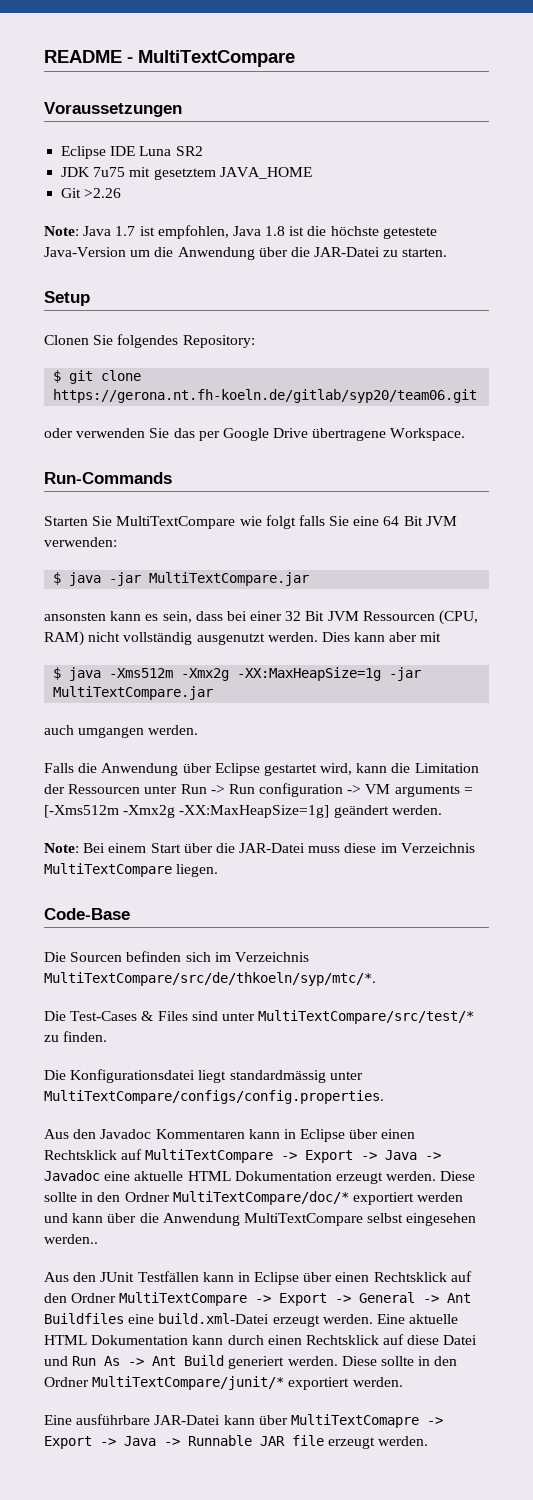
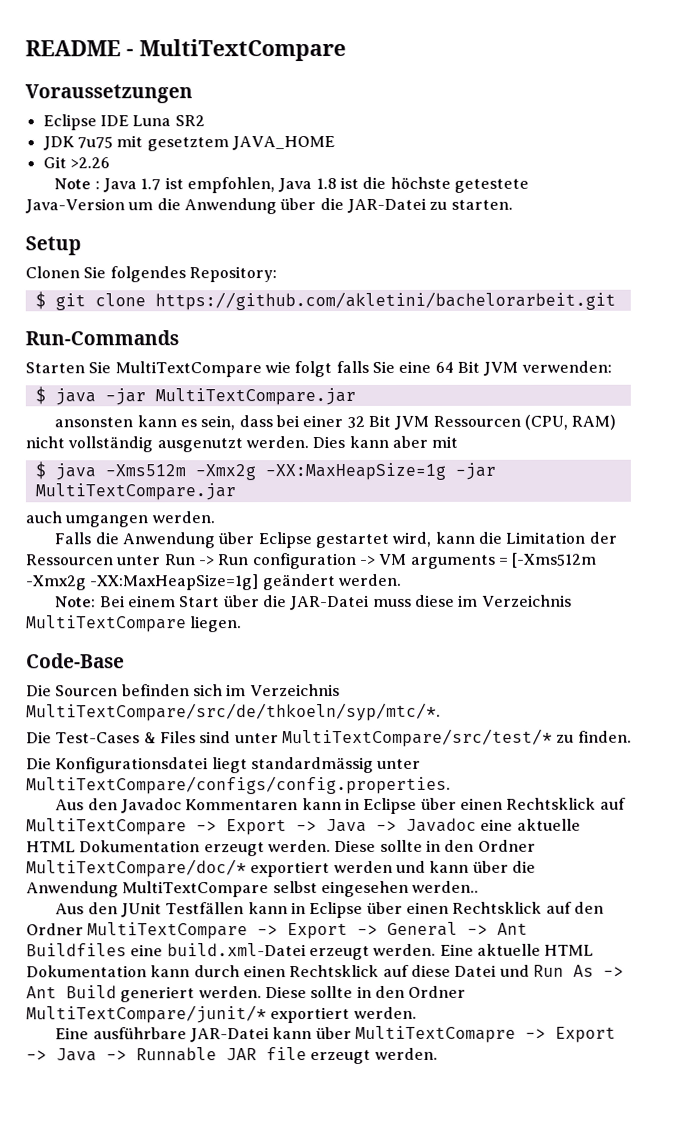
[44,226,79,236] Note: -> [54,178,100,190] Note :
[53,389,478,403] [44,428,466,441] https://gerona.nt.fh-koeln.de/gitlab/syp20/team06.git // oder verwenden Sie das per Google Drive übertragene Workspace. -> [154,291,616,311] https://github.com/akletini/bachelorarbeit.git

